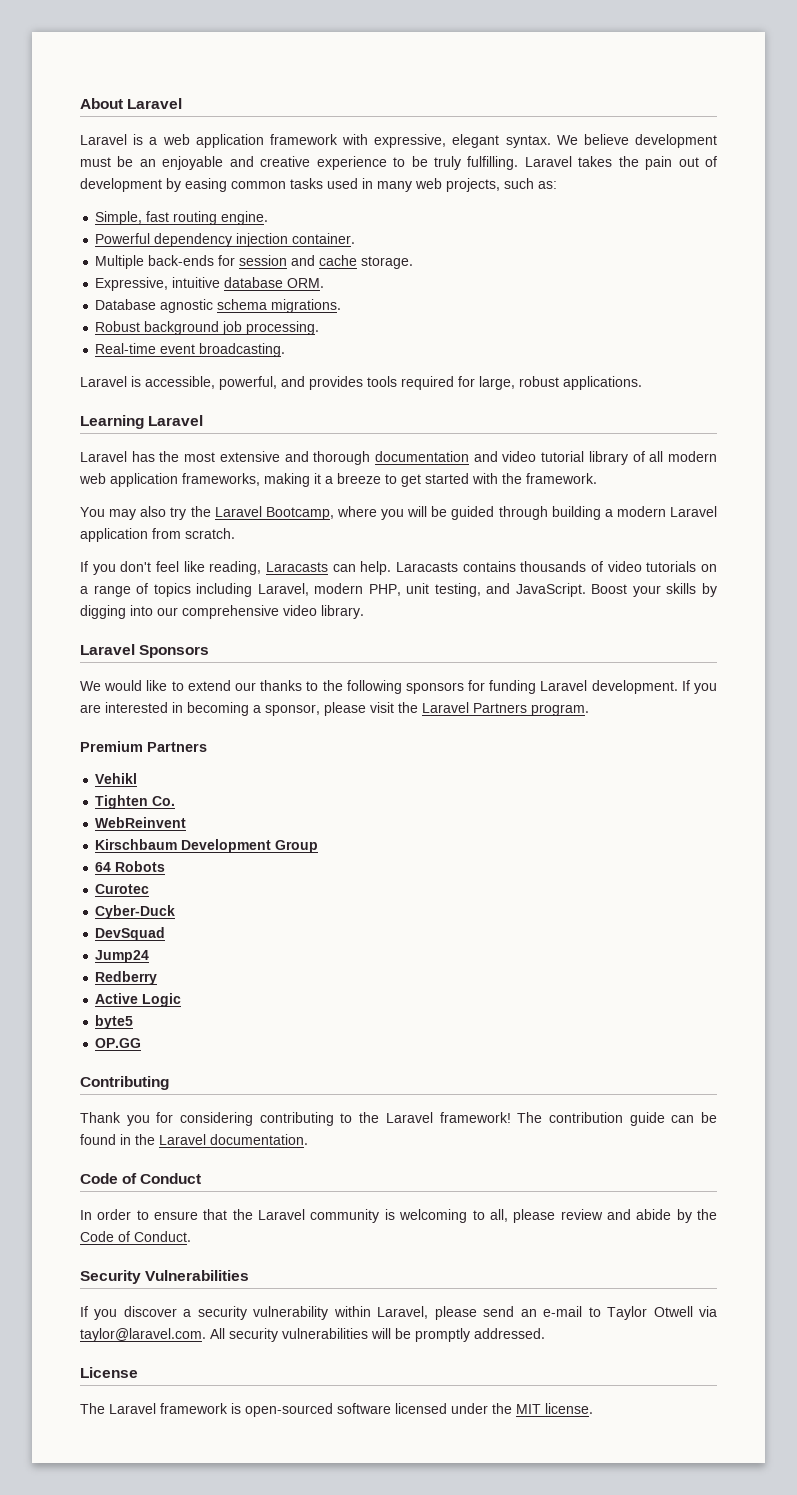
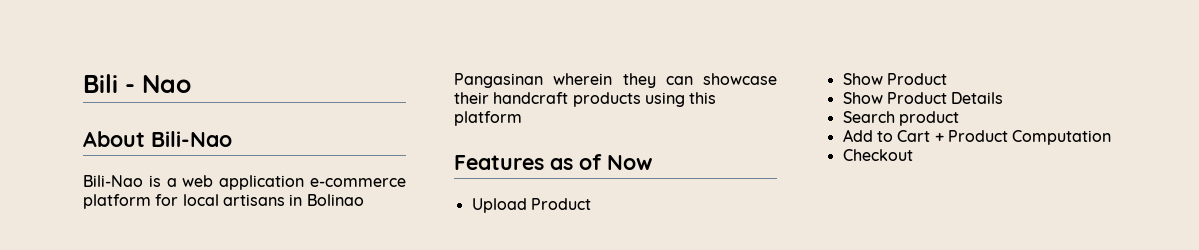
[80,98,183,109] [80,134,718,148] [80,156,717,170] [80,178,557,192] [95,211,269,225] [95,233,356,247] [95,255,414,269] [95,277,325,291] [95,299,342,313] [95,321,320,335] [95,343,286,357] [80,376,642,390] [80,415,204,429] [80,451,717,465] [79,473,597,487] [80,506,717,520] [80,528,235,542] [80,561,717,575] [80,583,717,597] [80,605,364,619] [80,644,210,658] [80,680,717,694] [80,702,589,716] [80,741,207,752] [95,773,138,784] [95,795,176,809] [95,817,187,828] [95,839,319,853] [95,861,166,872] [95,884,150,894] [95,905,176,919] [95,927,166,941] [95,950,150,963] [95,971,158,985] [95,993,182,1007] [95,1015,134,1029] [95,1038,142,1048] [80,1076,169,1090] [80,1112,718,1126] [80,1134,308,1145] [80,1173,202,1184] [80,1209,718,1223] [80,1231,191,1242] [80,1270,250,1284] [80,1306,717,1320] [80,1328,545,1342] [80,1367,138,1378] [80,1403,593,1417] About Laravel // Laravel is a web application framework with expressive, elegant syntax. We believe development must be an enjoyable and creative experience to be truly fulfilling. Laravel takes the pain out of development by easing common tasks used in many web projects, such as: // Simple, fast routing engine. // Powerful dependency injection container. // Multiple back-ends for session and cache storage. // Expressive, intuitive database ORM. // Database agnostic schema migrations. // Robust background job processing. // Real-time event broadcasting. // Laravel is accessible, powerful, and provides tools required for large, robust applications. // Learning Laravel // Laravel has the most extensive and thorough documentation and video tutorial library of all modern web application frameworks, making it a breeze to get started with the framework. // You may also try the Laravel Bootcamp, where you will be guided through building a modern Laravel application from scratch. // If you don't feel like reading, Laracasts can help. Laracasts contains thousands of video tutorials on a range of topics including Laravel, modern PHP, unit testing, and JavaScript. Boost your skills by digging into our comprehensive video library. // Laravel Sponsors // We would like to extend our thanks to the following sponsors for funding Laravel development. If you are interested in becoming a sponsor, please visit the Laravel Partners program. // Premium Partners // Vehikl // Tighten Co. // WebReinvent // Kirschbaum Development Group // 64 Robots // Curotec // Cyber-Duck // DevSquad // Jump24 // Redberry // Active Logic // byte5 // OP.GG // Contributing // Thank you for considering contributing to the Laravel framework! The contribution guide can be found in the Laravel documentation. // Code of Conduct // In order to ensure that the Laravel community is welcoming to all, please review and abide by the Code of Conduct. // Security Vulnerabilities // If you discover a security vulnerability within Laravel, please send an e-mail to Taylor Otwell via taylor@laravel.com. All security vulnerabilities will be promptly addressed. // License // The Laravel framework is open-sourced software licensed under the MIT license. -> [83,74,191,93] [83,131,232,147] [83,175,407,190] [83,194,364,209] [454,73,777,88] [454,92,717,107] [454,111,522,126] [454,154,653,170] [471,198,591,213] [842,73,947,85] [842,92,1004,104] [842,111,959,126] [842,129,1112,145] [842,149,913,161] Bili - Nao // About Bili-Nao // Bili-Nao is a web application e-commerce platform for local artisans in Bolinao Pangasinan wherein they can showcase their handcraft products using this platform // Features as of Now // Upload Product // Show Product // Show Product Details // Search product // Add to Cart + Product Computation // Checkout

